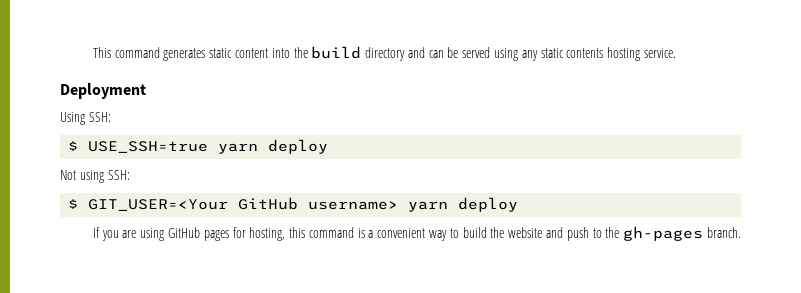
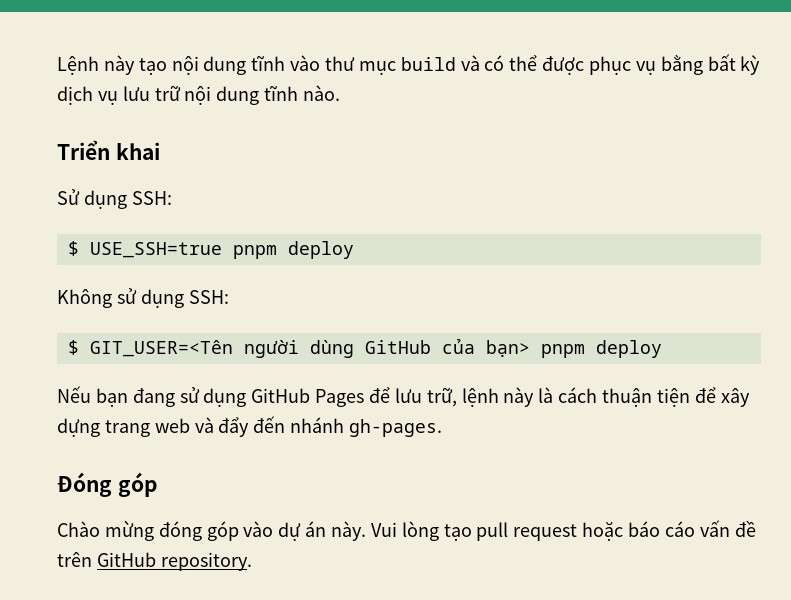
[92,46,676,61] [60,83,146,99] [60,112,85,125] This command generates static content into the build directory and can be served using any static contents hosting service. // Deployment // Using -> [57,54,761,75] [57,85,341,105] [57,140,160,160] [57,189,127,209] Lệnh này tạo nội dung tĩnh vào thư mục build và có thể được phục vụ bằng bất kỳ dịch vụ lưu trữ nội dung tĩnh nào. // Triển khai // Sử dụng
[218,139,329,154] [60,170,130,183] [68,197,519,212] [92,226,741,241] yarn deploy // Not using SSH: // $ GIT_USER=<Your GitHub username> yarn deploy // If you are using GitHub pages for hosting, this command is a convenient way to build the website and push to the gh-pages branch. -> [232,241,354,259] [57,288,229,308] [67,338,662,358] [57,386,750,407] [57,416,443,437] [57,472,158,497] [57,520,756,541] [57,552,252,571] pnpm deploy // Không sử dụng SSH: // $ GIT_USER=<Tên người dùng GitHub của bạn> pnpm deploy // Nếu bạn đang sử dụng GitHub Pages để lưu trữ, lệnh này là cách thuận tiện để xây dựng trang web và đẩy đến nhánh gh-pages. // Đóng góp // Chào mừng đóng góp vào dự án này. Vui lòng tạo pull request hoặc báo cáo vấn đề trên GitHub repository.

